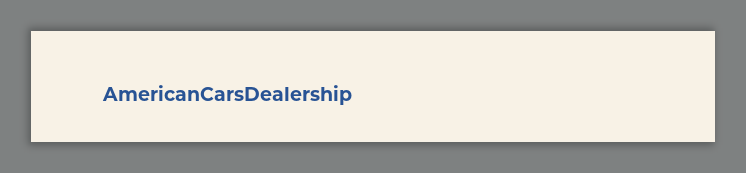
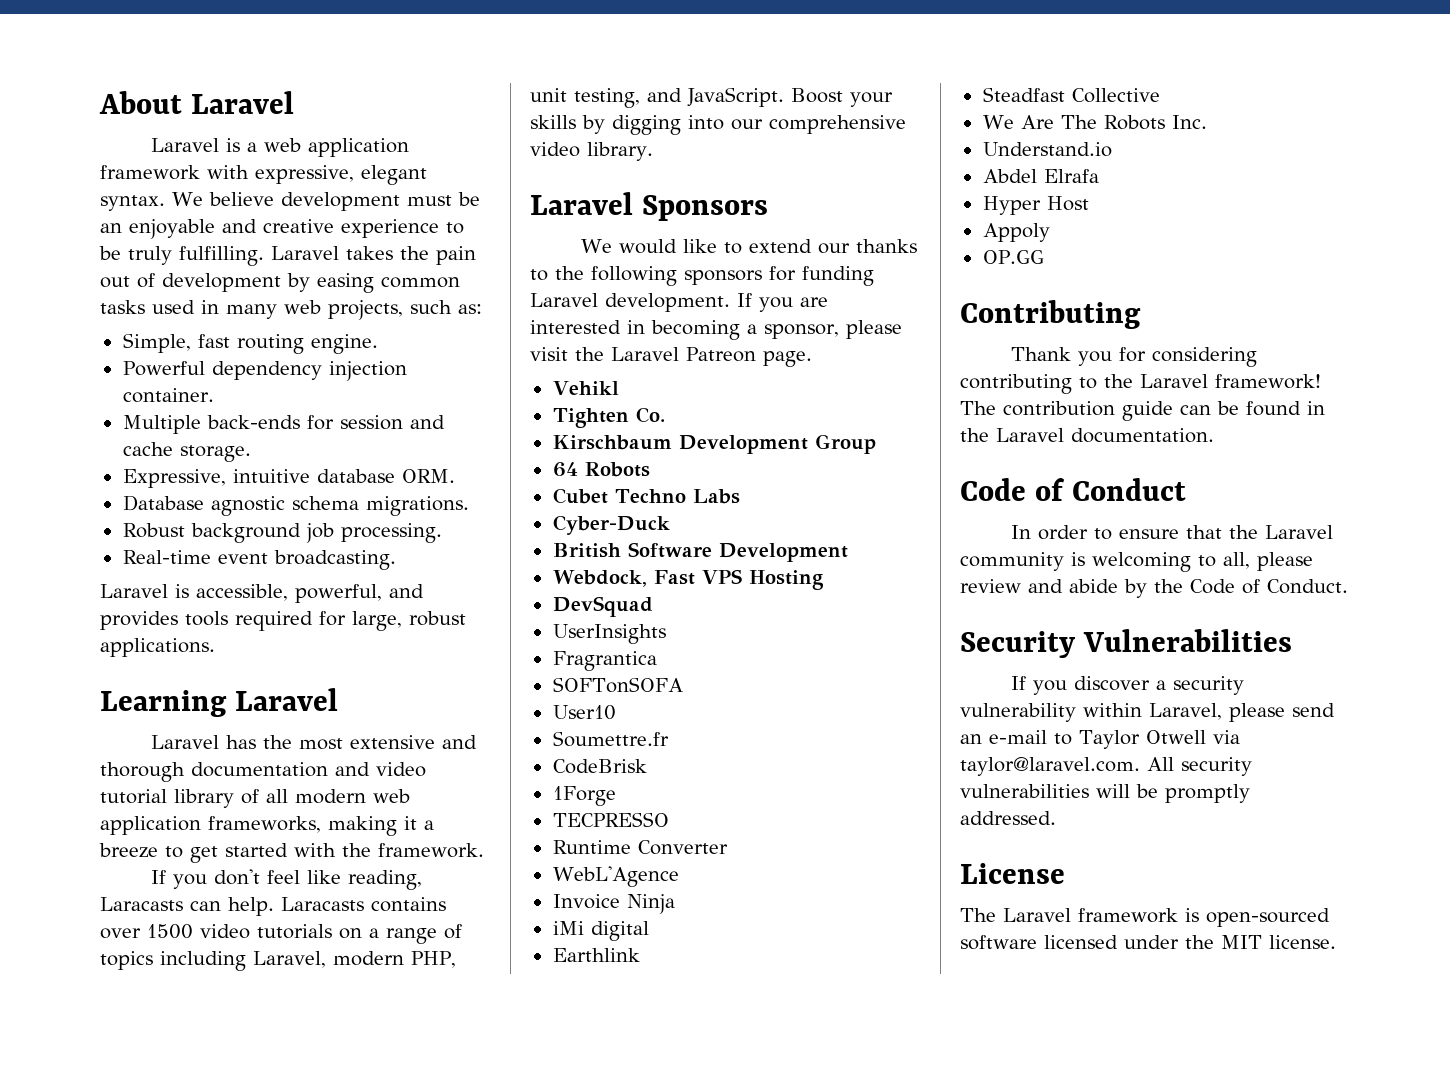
[102,85,352,105] AmericanCarsDealership -> [99,91,295,114] [151,138,410,157] [100,165,427,185] [100,192,480,211] [100,219,464,239] [99,246,476,266] [100,273,460,293] [100,300,482,320] [122,333,378,354] [122,361,407,381] [122,388,214,403] [122,415,445,434] [122,442,251,462] [122,469,455,488] [122,495,469,516] [122,523,442,543] [122,550,396,570] [100,584,424,603] [100,611,466,631] [100,638,215,657] [100,688,339,717] [151,735,478,750] [100,762,426,782] [100,789,410,808] [100,816,434,836] [99,843,484,863] [151,869,423,890] [100,897,446,916] [100,924,462,944] [100,951,456,971] [530,87,893,108] [530,115,906,135] [530,142,653,161] [530,192,769,221] [581,239,918,254] [530,266,874,286] [530,293,828,312] [530,320,902,340] [530,347,812,367] [552,381,619,395] [552,407,665,428] [552,434,876,454] [552,462,650,477] [552,488,740,504] [552,515,670,535] [552,542,848,562] [552,569,824,590] [552,596,653,617] [552,624,666,644] [552,651,657,671] [552,677,683,693] [552,705,616,720] [552,731,669,747] [552,759,647,774] [552,786,616,806] [552,812,669,827] [552,840,728,855] [552,866,679,887] [552,894,675,914] [552,921,649,941] [552,948,640,962] [982,87,1160,103] [982,115,1207,130] [982,142,1112,157] [982,169,1099,183] [982,196,1089,215] [982,223,1050,242] [982,250,1044,264] [960,300,1141,329] [1011,347,1258,367] [960,374,1321,394] [960,401,1325,421] [960,428,1214,443] [960,478,1187,501] [1011,525,1334,540] [960,552,1313,572] [960,579,1348,598] [960,629,1293,658] [1011,676,1245,695] [960,703,1335,722] [960,730,1240,749] [960,757,1252,776] [960,784,1250,803] [960,811,1056,825] [960,863,1065,884] [960,908,1330,927] [960,935,1336,950] About Laravel // Laravel is a web application framework with expressive, elegant syntax. We believe development must be an enjoyable and creative experience to be truly fulfilling. Laravel takes the pain out of development by easing common tasks used in many web projects, such as: // Simple, fast routing engine. // Powerful dependency injection container. // Multiple back-ends for session and cache storage. // Expressive, intuitive database ORM. // Database agnostic schema migrations. // Robust background job processing. // Real-time event broadcasting. // Laravel is accessible, powerful, and provides tools required for large, robust applications. // Learning Laravel // Laravel has the most extensive and thorough documentation and video tutorial library of all modern web application frameworks, making it a breeze to get started with the framework. // If you don't feel like reading, Laracasts can help. Laracasts contains over 1500 video tutorials on a range of topics including Laravel, modern PHP, unit testing, and JavaScript. Boost your skills by digging into our comprehensive video library. // Laravel Sponsors // We would like to extend our thanks to the following sponsors for funding Laravel development. If you are interested in becoming a sponsor, please visit the Laravel Patreon page. // Vehikl // Tighten Co. // Kirschbaum Development Group // 64 Robots // Cubet Techno Labs // Cyber-Duck // British Software Development // Webdock, Fast VPS Hosting // DevSquad // UserInsights // Fragrantica // SOFTonSOFA // User10 // Soumettre.fr // CodeBrisk // 1Forge // TECPRESSO // Runtime Converter // WebL'Agence // Invoice Ninja // iMi digital // Earthlink // Steadfast Collective // We Are The Robots Inc. // Understand.io // Abdel Elrafa // Hyper Host // Appoly // OP.GG // Contributing // Thank you for considering contributing to the Laravel framework! The contribution guide can be found in the Laravel documentation. // Code of Conduct // In order to ensure that the Laravel community is welcoming to all, please review and abide by the Code of Conduct. // Security Vulnerabilities // If you discover a security vulnerability within Laravel, please send an e-mail to Taylor Otwell via taylor@laravel.com. All security vulnerabilities will be promptly addressed. // License // The Laravel framework is open-sourced software licensed under the MIT license.

